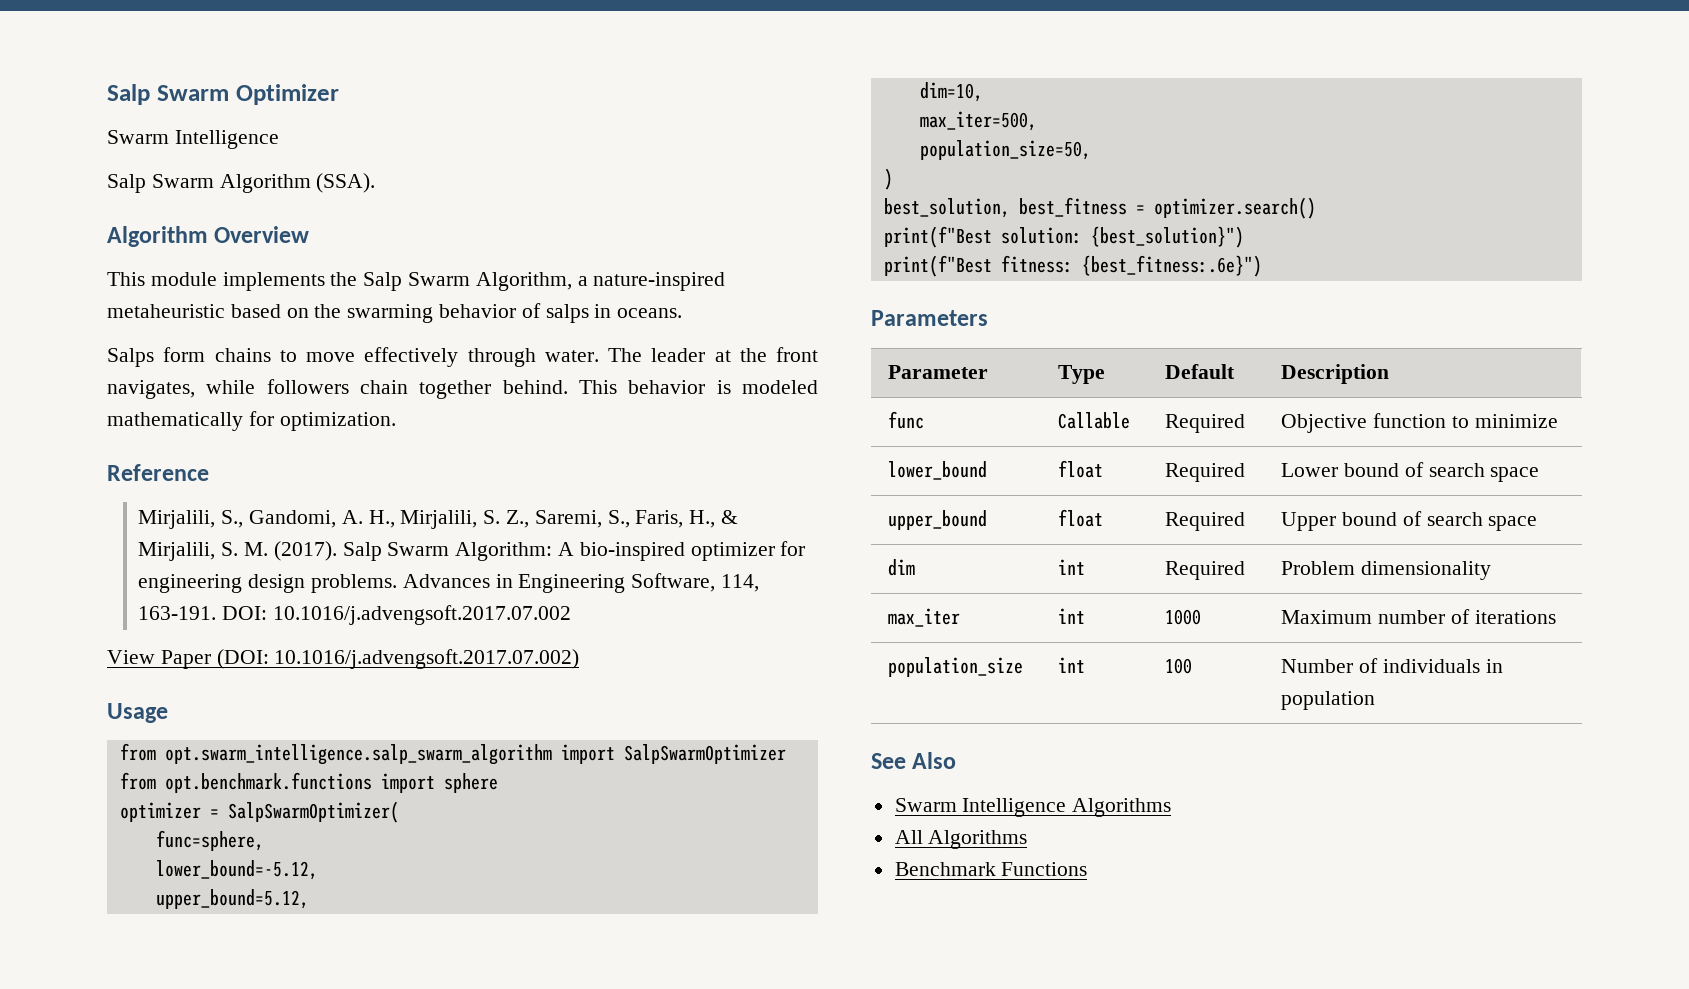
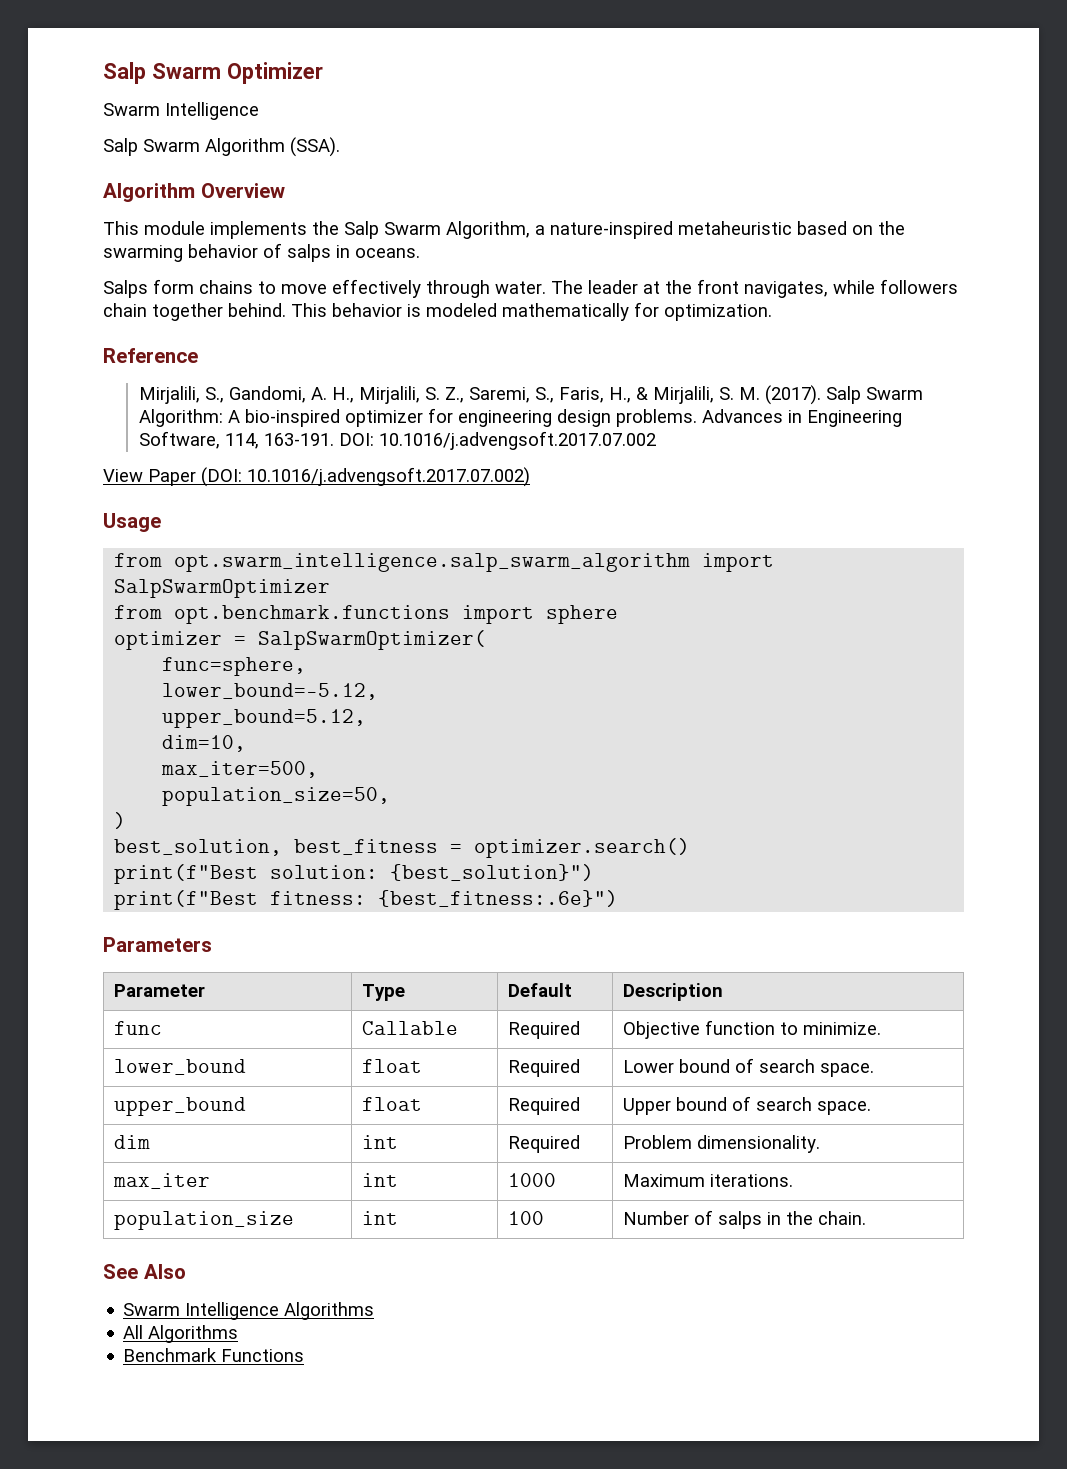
[1474,414,1558,428] minimize -> [802,1022,881,1035] minimize.
[1490,467,1540,482] space -> [819,1063,874,1077] space.
[1488,516,1538,531] space -> [816,1101,871,1115] space.
[1360,561,1491,580] dimensionality -> [696,1135,820,1153] dimensionality.
[1377,609,1556,624] number of iterations -> [709,1174,793,1187] iterations.
[1382,659,1503,673] [1281,691,1376,710] individuals in population -> [717,1211,866,1229] salps in the chain.

